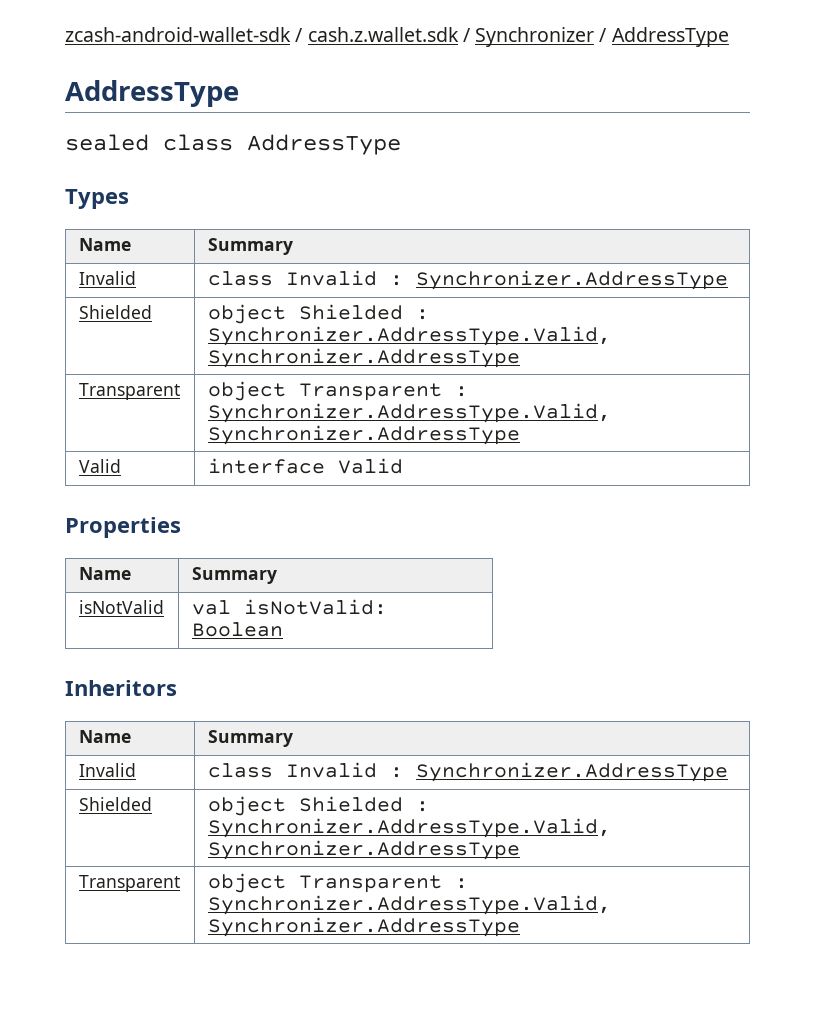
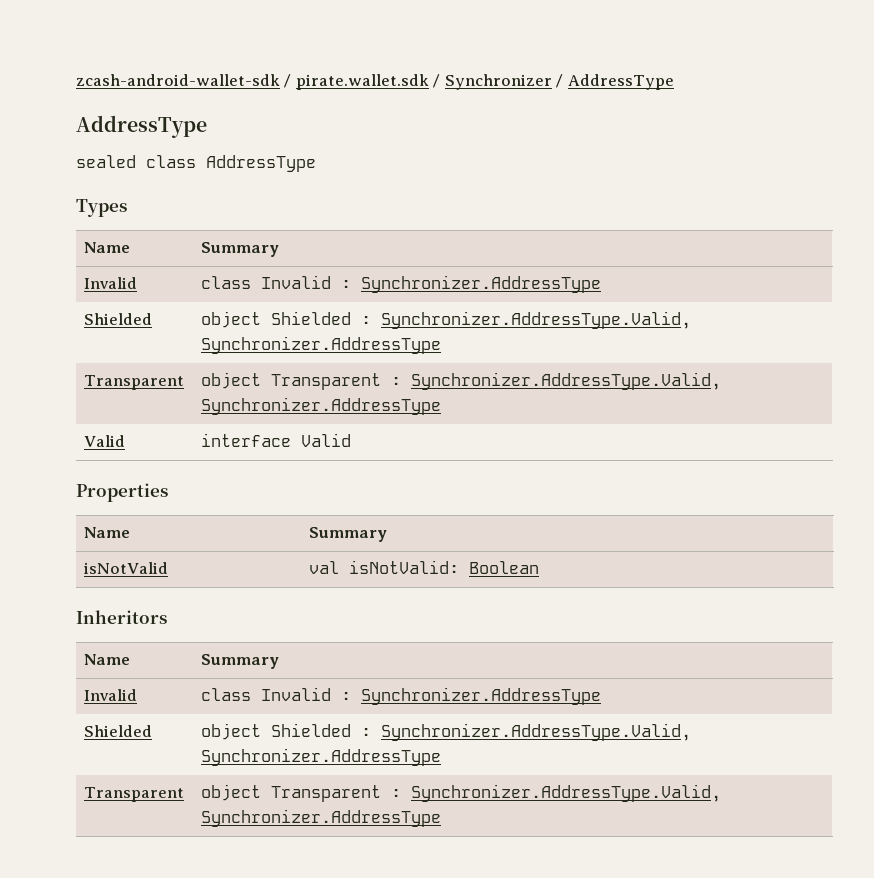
[307,27,459,42] cash.z.wallet.sdk -> [295,74,429,90] pirate.wallet.sdk

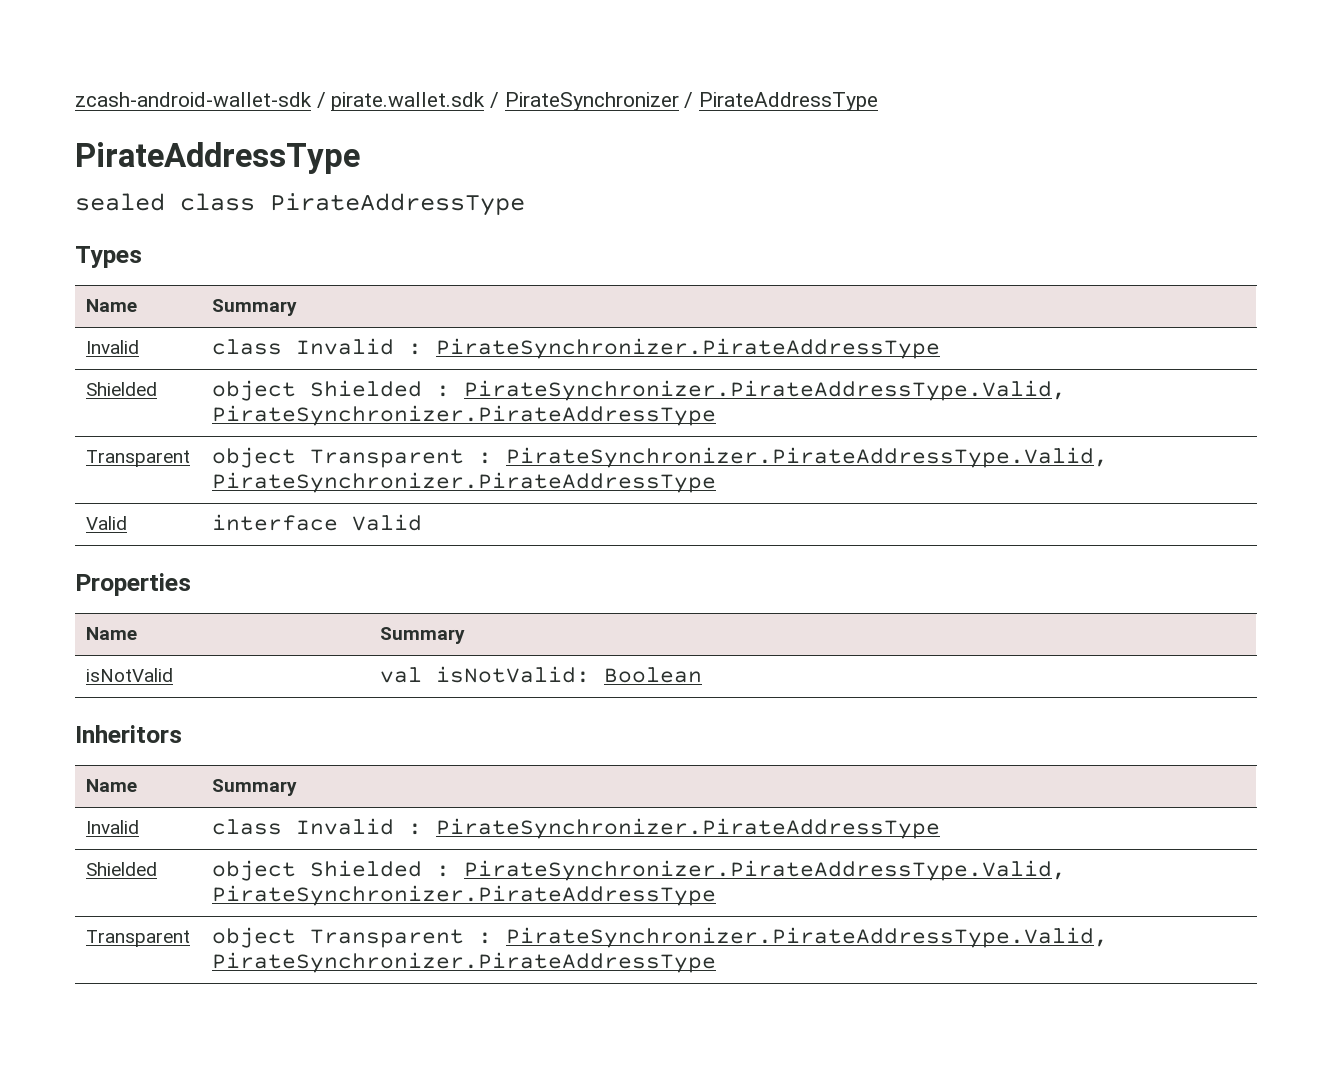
[444,74,674,90] [76,115,207,138] Synchronizer / AddressType // AddressType -> [504,92,879,111] [75,142,360,174] PirateSynchronizer / PirateAddressType // PirateAddressType
[206,155,316,172] AddressType -> [270,193,525,216] PirateAddressType
[361,275,602,293] [84,313,153,325] [201,311,692,329] [201,336,442,354] [84,375,185,390] [201,372,722,390] [201,397,442,415] Synchronizer.AddressType // Shielded | object Shielded : Synchronizer.AddressType.Valid, Synchronizer.AddressType // Transparent | object Transparent : Synchronizer.AddressType.Valid, Synchronizer.AddressType -> [435,338,940,359] [85,382,157,396] [211,380,1066,401] [211,405,716,426] [85,450,190,467] [211,447,1108,468] [211,472,716,493] PirateSynchronizer.PirateAddressType // Shielded | object Shielded : PirateSynchronizer.PirateAddressType.Valid, PirateSynchronizer.PirateAddressType // Transparent | object Transparent : PirateSynchronizer.PirateAddressType.Valid, PirateSynchronizer.PirateAddressType
[361,687,602,705] [84,725,153,737] [201,723,692,741] [201,748,442,766] [84,787,185,802] [201,784,722,802] [201,809,442,827] Synchronizer.AddressType // Shielded | object Shielded : Synchronizer.AddressType.Valid, Synchronizer.AddressType // Transparent | object Transparent : Synchronizer.AddressType.Valid, Synchronizer.AddressType -> [435,818,940,839] [85,862,157,876] [211,860,1066,881] [211,885,716,906] [85,930,190,947] [211,927,1108,948] [211,952,716,973] PirateSynchronizer.PirateAddressType // Shielded | object Shielded : PirateSynchronizer.PirateAddressType.Valid, PirateSynchronizer.PirateAddressType // Transparent | object Transparent : PirateSynchronizer.PirateAddressType.Valid, PirateSynchronizer.PirateAddressType

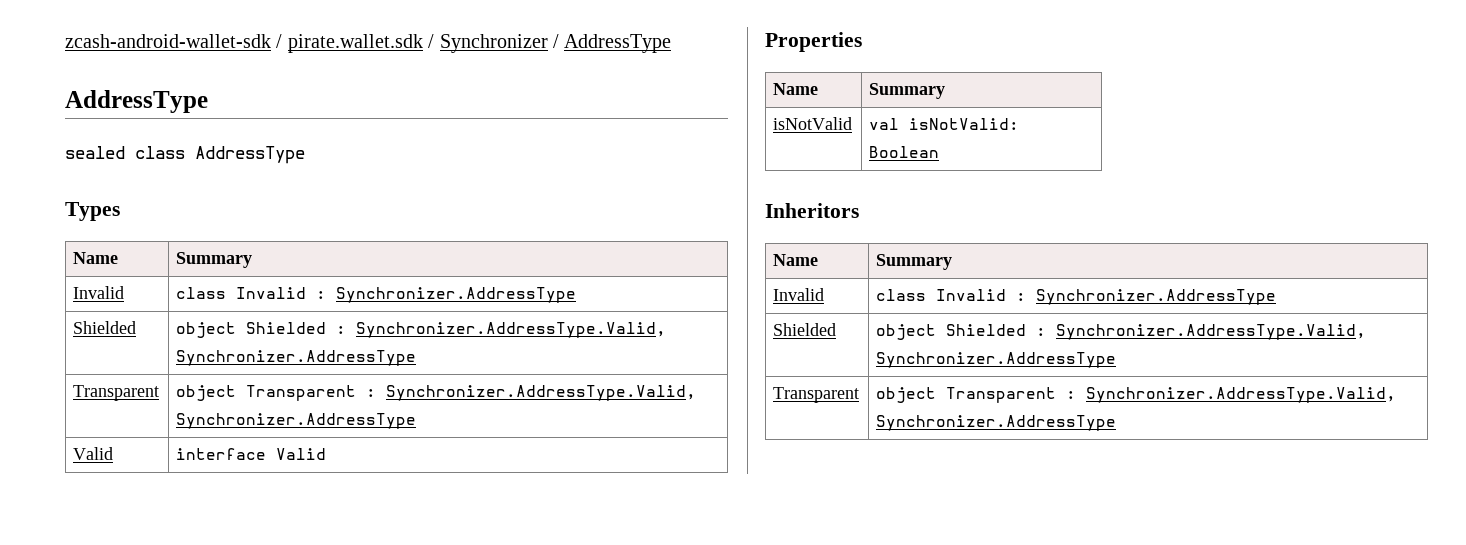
[504,92,879,111] [75,142,360,174] PirateSynchronizer / PirateAddressType // PirateAddressType -> [439,34,672,53] [65,90,208,113] Synchronizer / AddressType // AddressType
[270,193,525,216] PirateAddressType -> [195,146,305,164] AddressType
[435,338,940,359] [85,382,157,396] [211,380,1066,401] [211,405,716,426] [85,450,190,467] [211,447,1108,468] [211,472,716,493] PirateSynchronizer.PirateAddressType // Shielded | object Shielded : PirateSynchronizer.PirateAddressType.Valid, PirateSynchronizer.PirateAddressType // Transparent | object Transparent : PirateSynchronizer.PirateAddressType.Valid, PirateSynchronizer.PirateAddressType -> [336,287,577,303] [73,321,137,334] [176,322,667,338] [176,350,417,366] [73,385,160,401] [176,385,697,401] [176,413,417,429] Synchronizer.AddressType // Shielded | object Shielded : Synchronizer.AddressType.Valid, Synchronizer.AddressType // Transparent | object Transparent : Synchronizer.AddressType.Valid, Synchronizer.AddressType
[435,818,940,839] [85,862,157,876] [211,860,1066,881] [211,885,716,906] [85,930,190,947] [211,927,1108,948] [211,952,716,973] PirateSynchronizer.PirateAddressType // Shielded | object Shielded : PirateSynchronizer.PirateAddressType.Valid, PirateSynchronizer.PirateAddressType // Transparent | object Transparent : PirateSynchronizer.PirateAddressType.Valid, PirateSynchronizer.PirateAddressType -> [1036,289,1277,305] [773,323,837,336] [876,324,1367,340] [876,352,1117,368] [773,387,860,403] [876,387,1397,403] [876,415,1117,431] Synchronizer.AddressType // Shielded | object Shielded : Synchronizer.AddressType.Valid, Synchronizer.AddressType // Transparent | object Transparent : Synchronizer.AddressType.Valid, Synchronizer.AddressType

